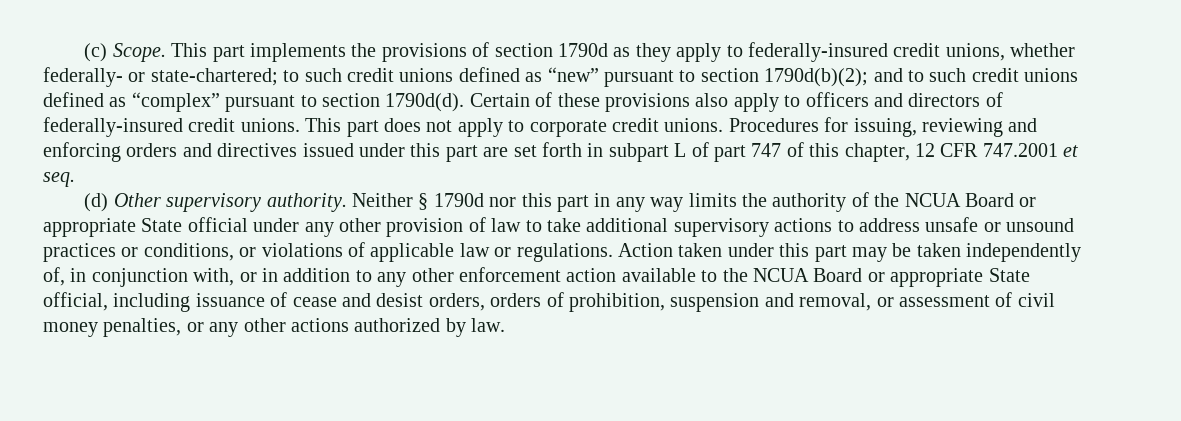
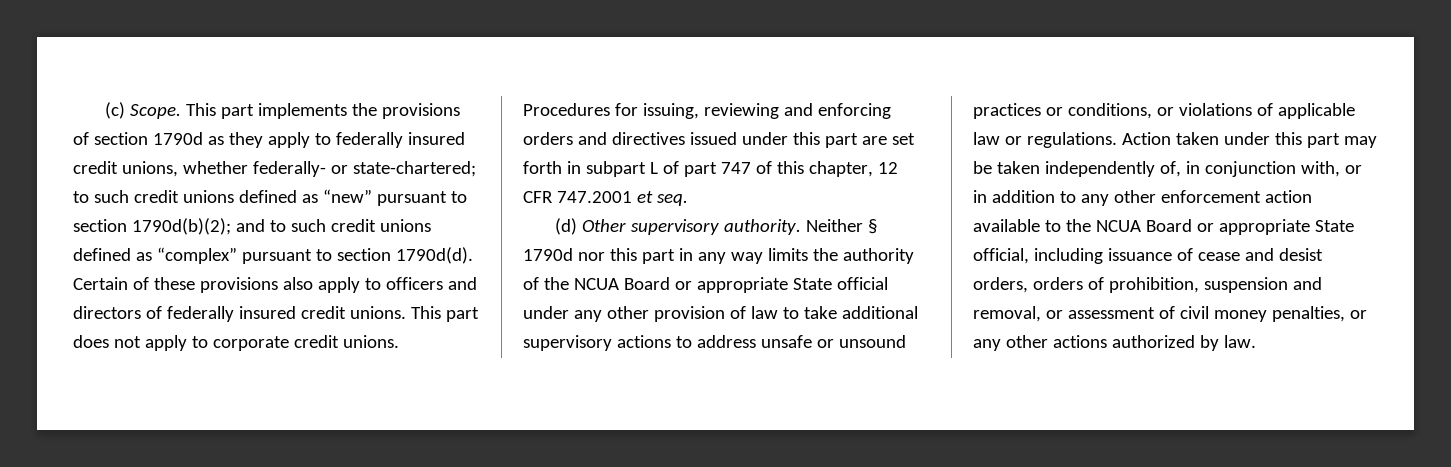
[747,42,888,62] federally-insured -> [335,132,465,148] federally insured
[43,117,183,137] federally-insured -> [166,306,296,322] federally insured

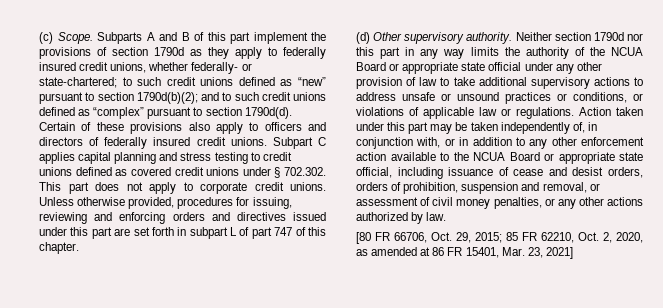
[186,103,348,119] This part implements -> [97,32,308,44] Subparts A and B of this part implement
(406, 312) none -> [272,137,326,149] [39,152,292,164] [39,167,326,178] Subpart C applies capital planning and stress testing to credit unions defined as covered credit unions under § 702.302.
[523,103,610,116] Procedures -> [39,197,234,209] Unless otherwise provided, procedures
[808,161,898,177] [523,191,688,206] chapter, 12 CFR 747.2001 et seq. -> [39,242,79,254] chapter.
[868,219,878,234] § -> [554,32,591,41] section
[792,278,832,290] State -> [461,62,486,71] state
[1314,220,1354,232] State -> [619,152,643,161] state
(1256, 341) none -> [356,232,643,244] [356,247,573,259] // [80 FR 66706, Oct. 29, 2015; 85 FR 62210, Oct. 2, 2020, as amended at 86 FR 15401, Mar. 23, 2021]

